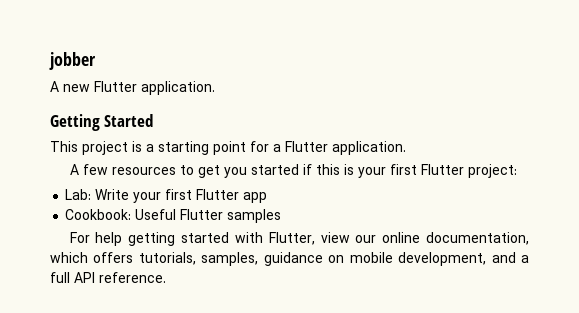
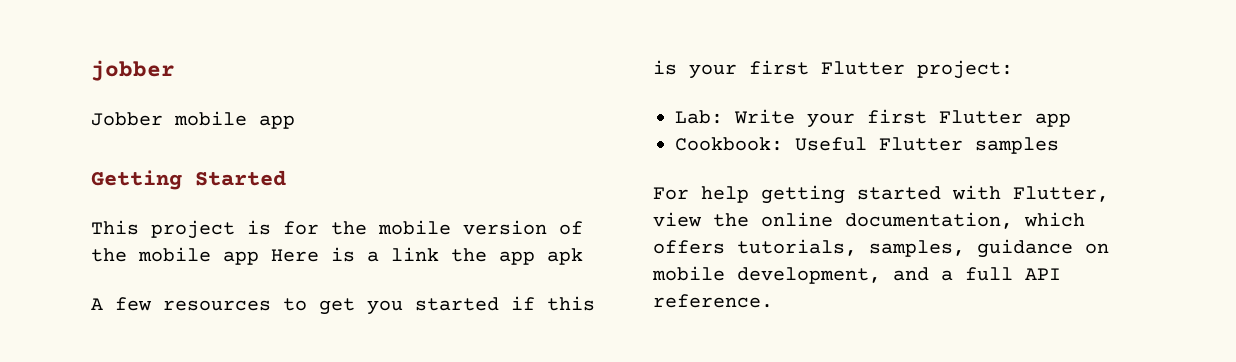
[50,81,215,95] A new Flutter application. -> [91,111,295,129] Jobber mobile app
[146,141,406,155] a starting point for a Flutter application. -> [283,220,583,235] [91,247,583,265] for the mobile version of the mobile app Here is a link the app apk
[355,235,377,243] our -> [713,213,749,227] the

